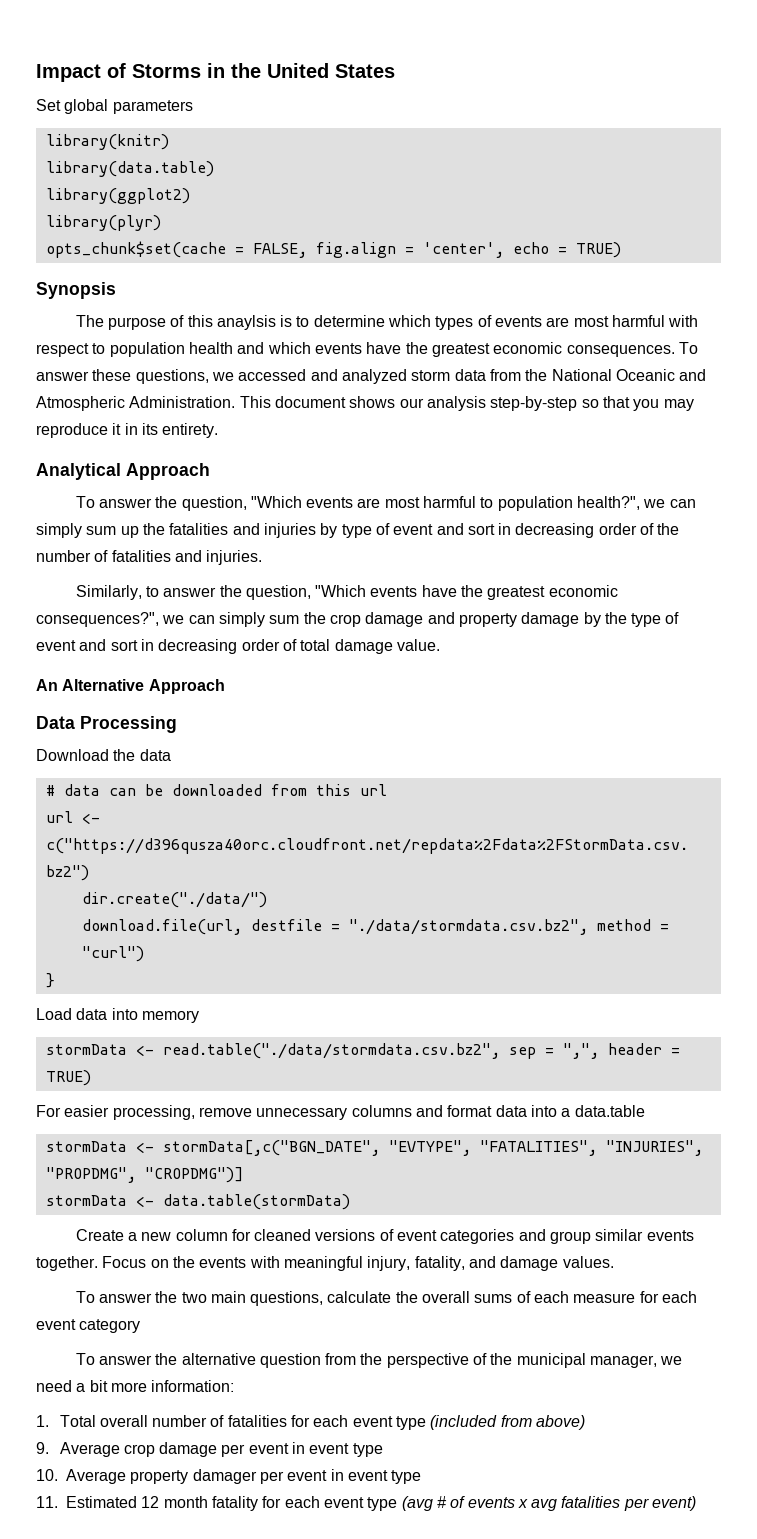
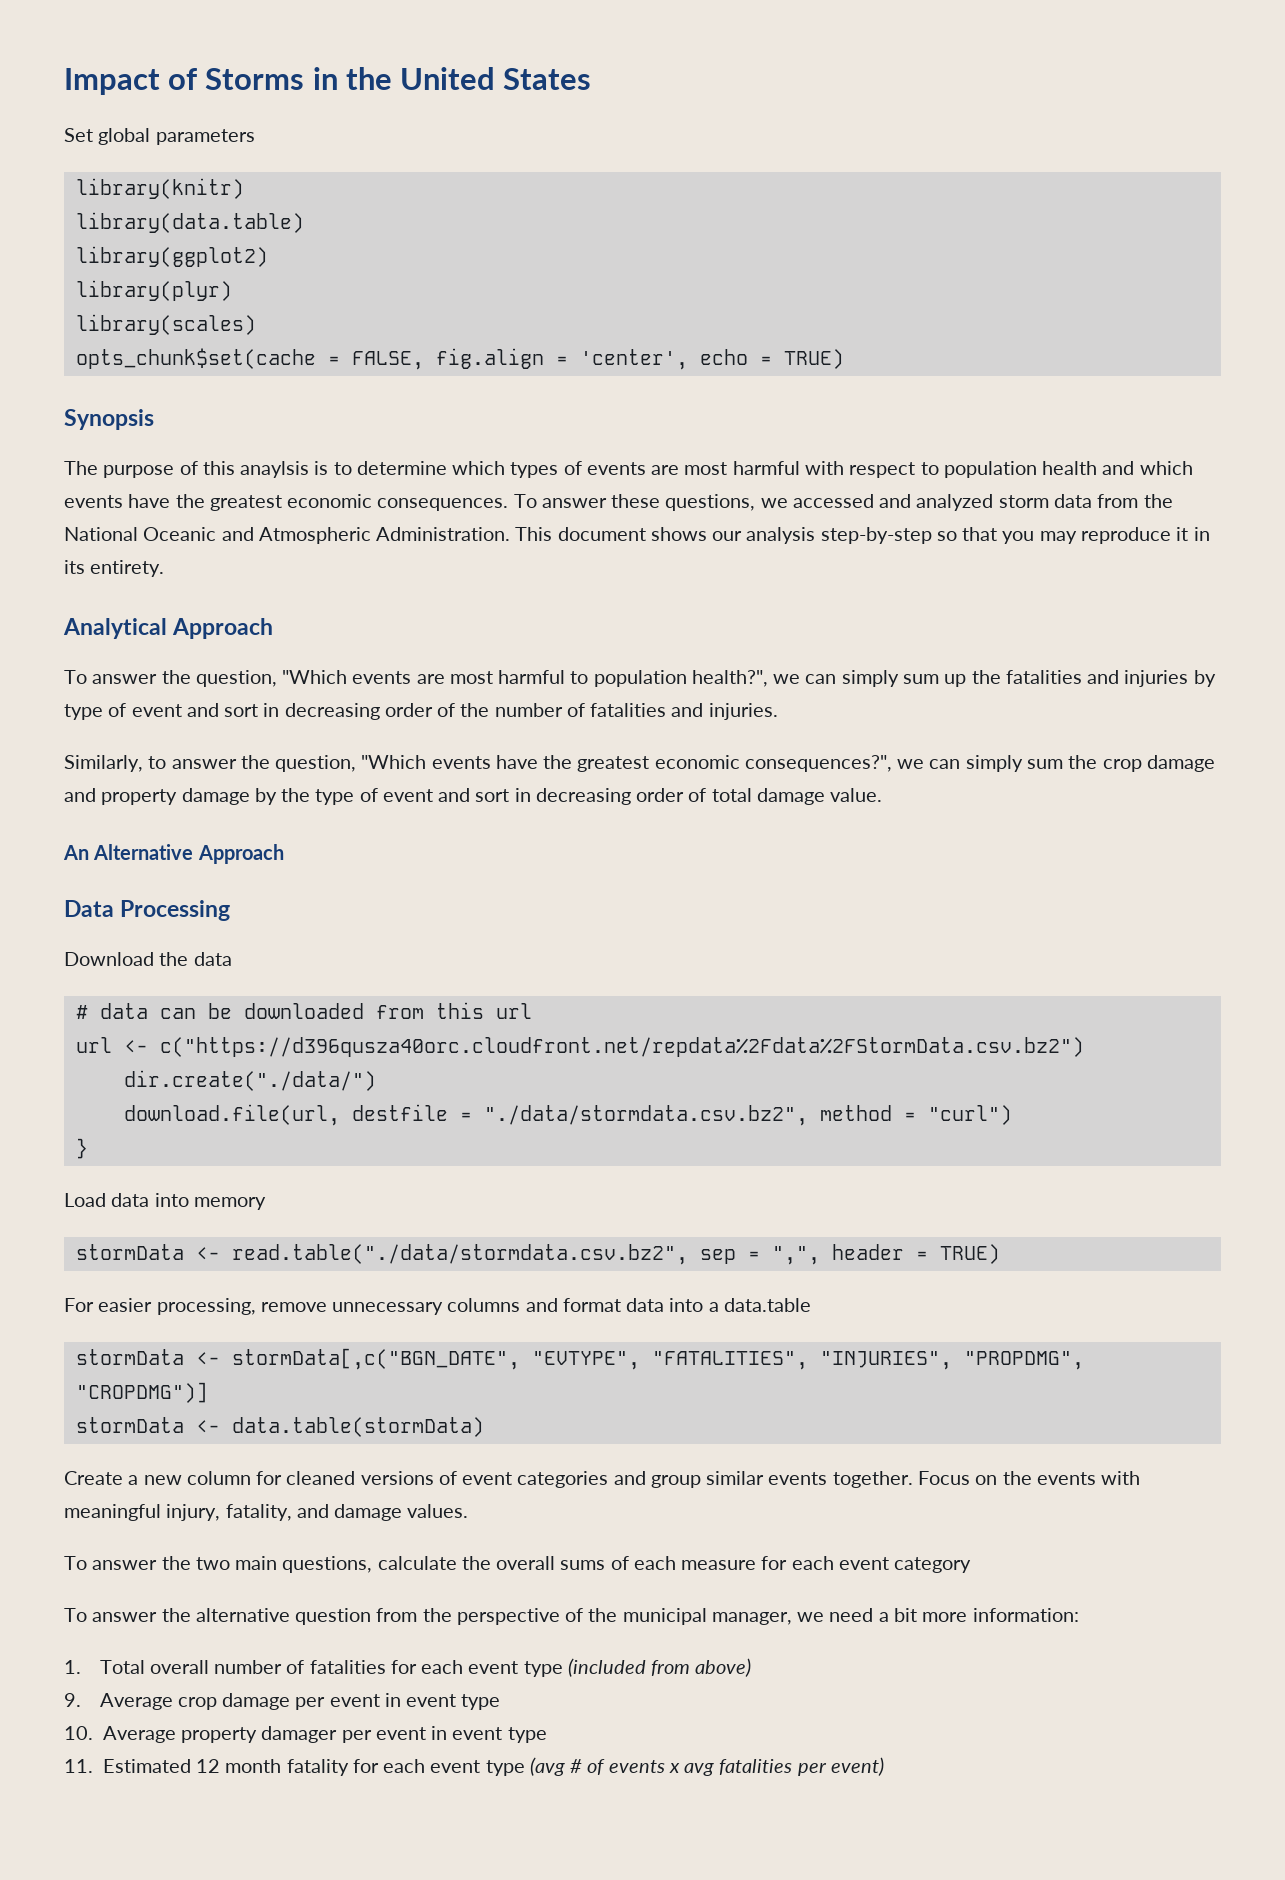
(161, 223) none -> [75,314,256,335] // library(scales)

